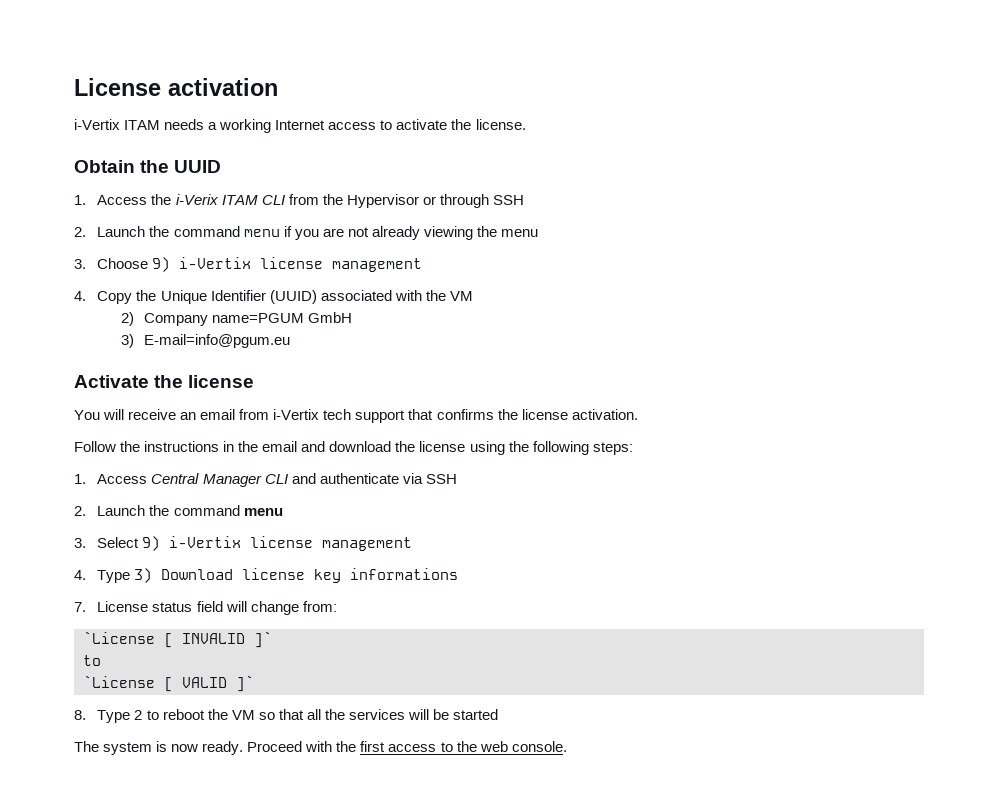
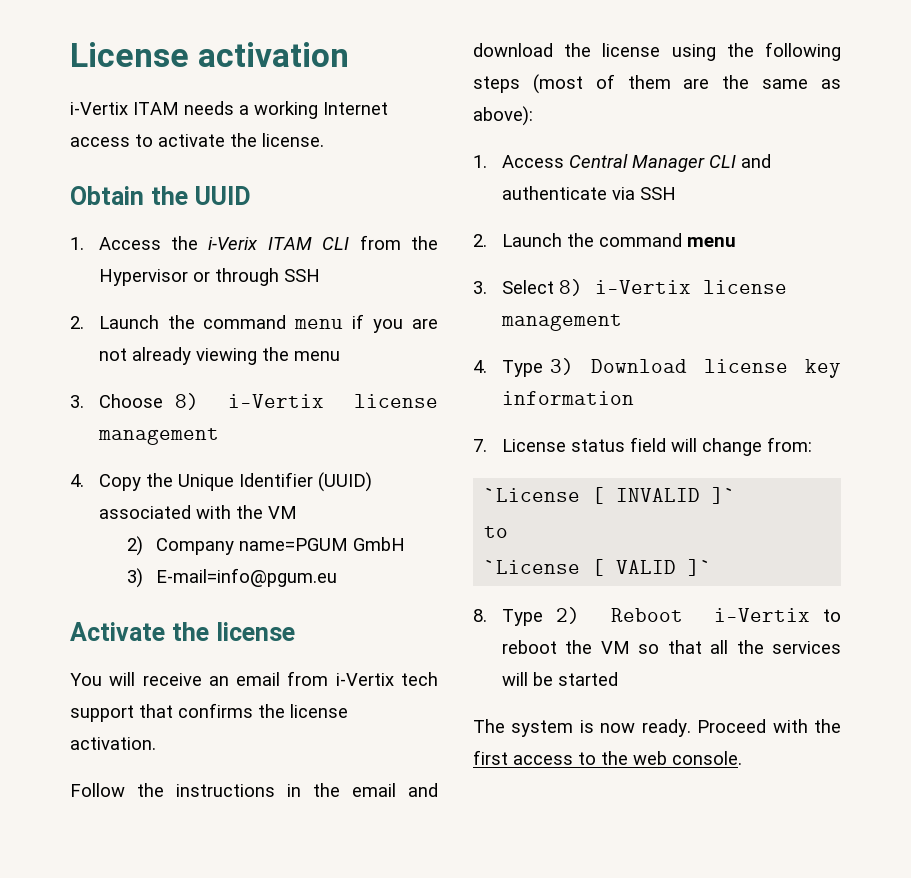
[152,257,171,272] 9) -> [174,393,199,410] 8)
[592,442,633,455] steps: -> [473,74,841,94] [473,106,533,126] steps (most of them are the same as above):
[142,536,161,551] 9) -> [558,279,583,296] 8)
[350,568,459,580] informations -> [501,391,634,405] information
[134,710,143,720] 2 -> [555,607,811,624] 2) Reboot i-Vertix

